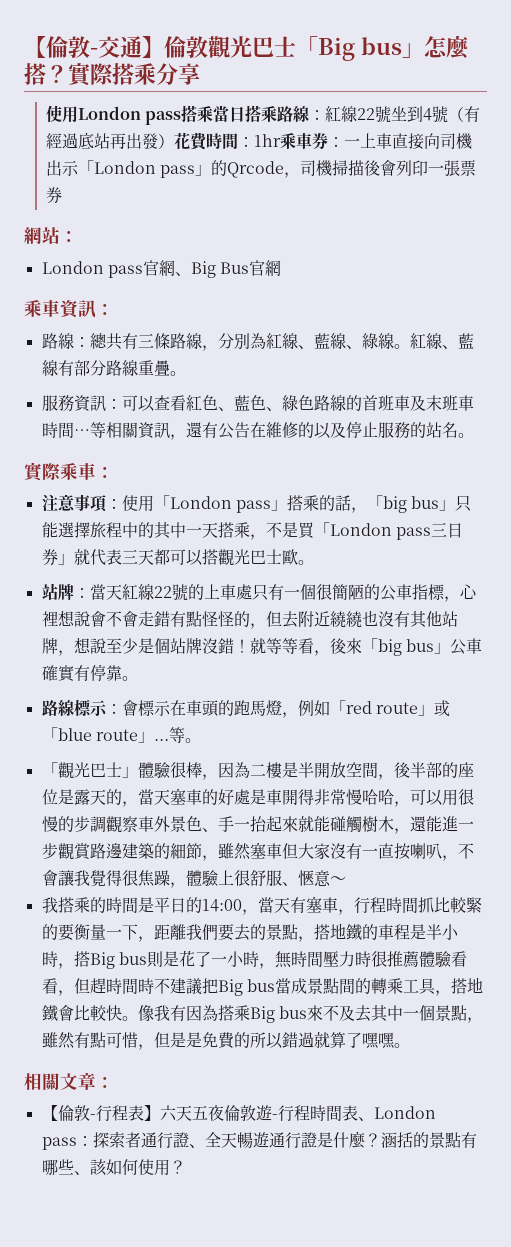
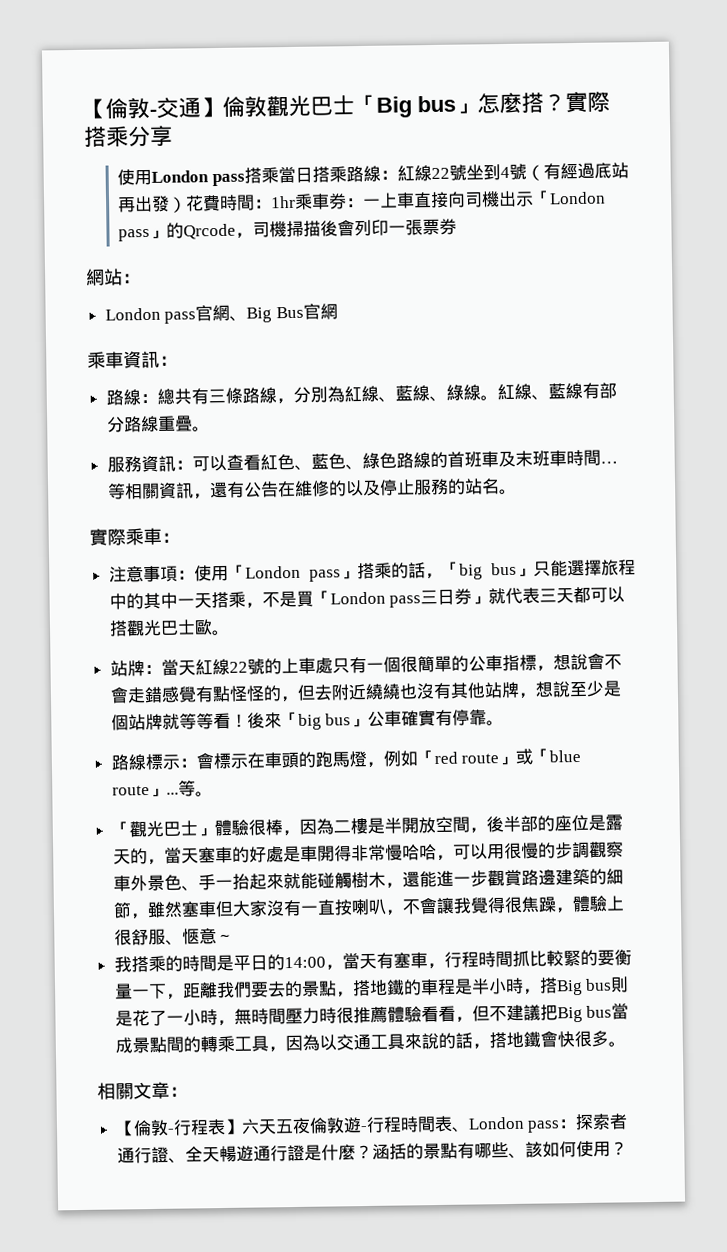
[347,584,364,600] 陋 -> [433,655,452,673] 單
[459,584,477,600] [41,611,58,627] 心裡 -> (554, 668) none
(170, 619) none -> [160,686,197,703] 感覺
[201,638,250,654] 沒錯！ -> (163, 722) none
[313,650,330,656] ， -> [229,713,248,728] ！
[89,978,154,994] 趕時間時 -> (490, 1013) none
[450,977,483,994] [41,1005,483,1023] [41,1032,395,1050] 搭地鐵會比較快。像我有因為搭乘Big bus來不及去其中一個景點，雖然有點可惜，但是是免費的所以錯過就算了嘿嘿 -> [284,1030,609,1052] 因為以交通工具來說的話，搭地鐵會快很多

